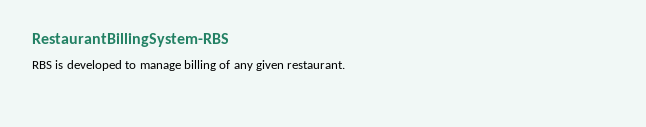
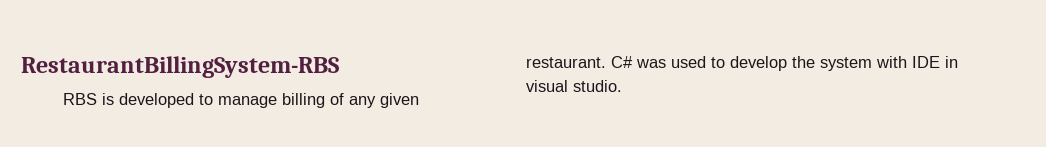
(346, 65) none -> [611,56,958,71] [526,80,622,92] C# was used to develop the system with IDE in visual studio.

